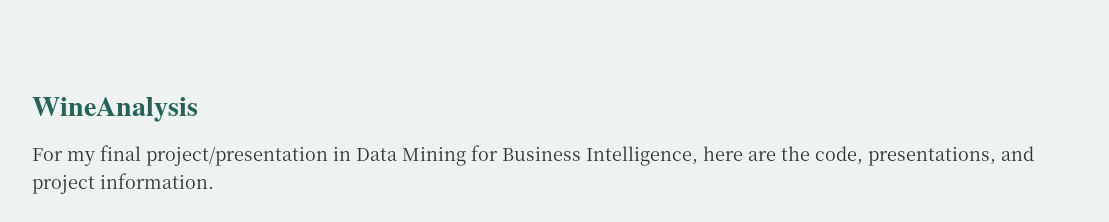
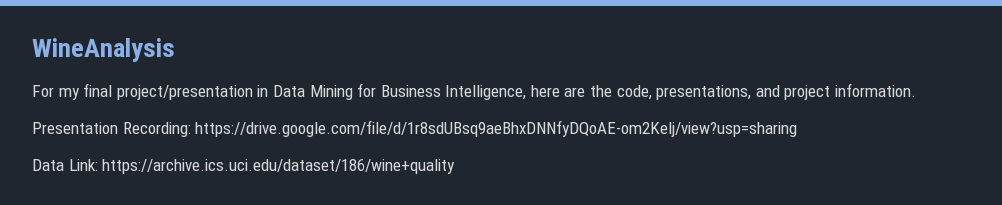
(214, 181) none -> [32,120,798,137] [32,159,456,174] // Presentation Recording: https://drive.google.com/file/d/1r8sdUBsq9aeBhxDNNfyDQoAE-om2Kelj/view?usp=sharing // Data Link: https://archive.ics.uci.edu/dataset/186/wine+quality

